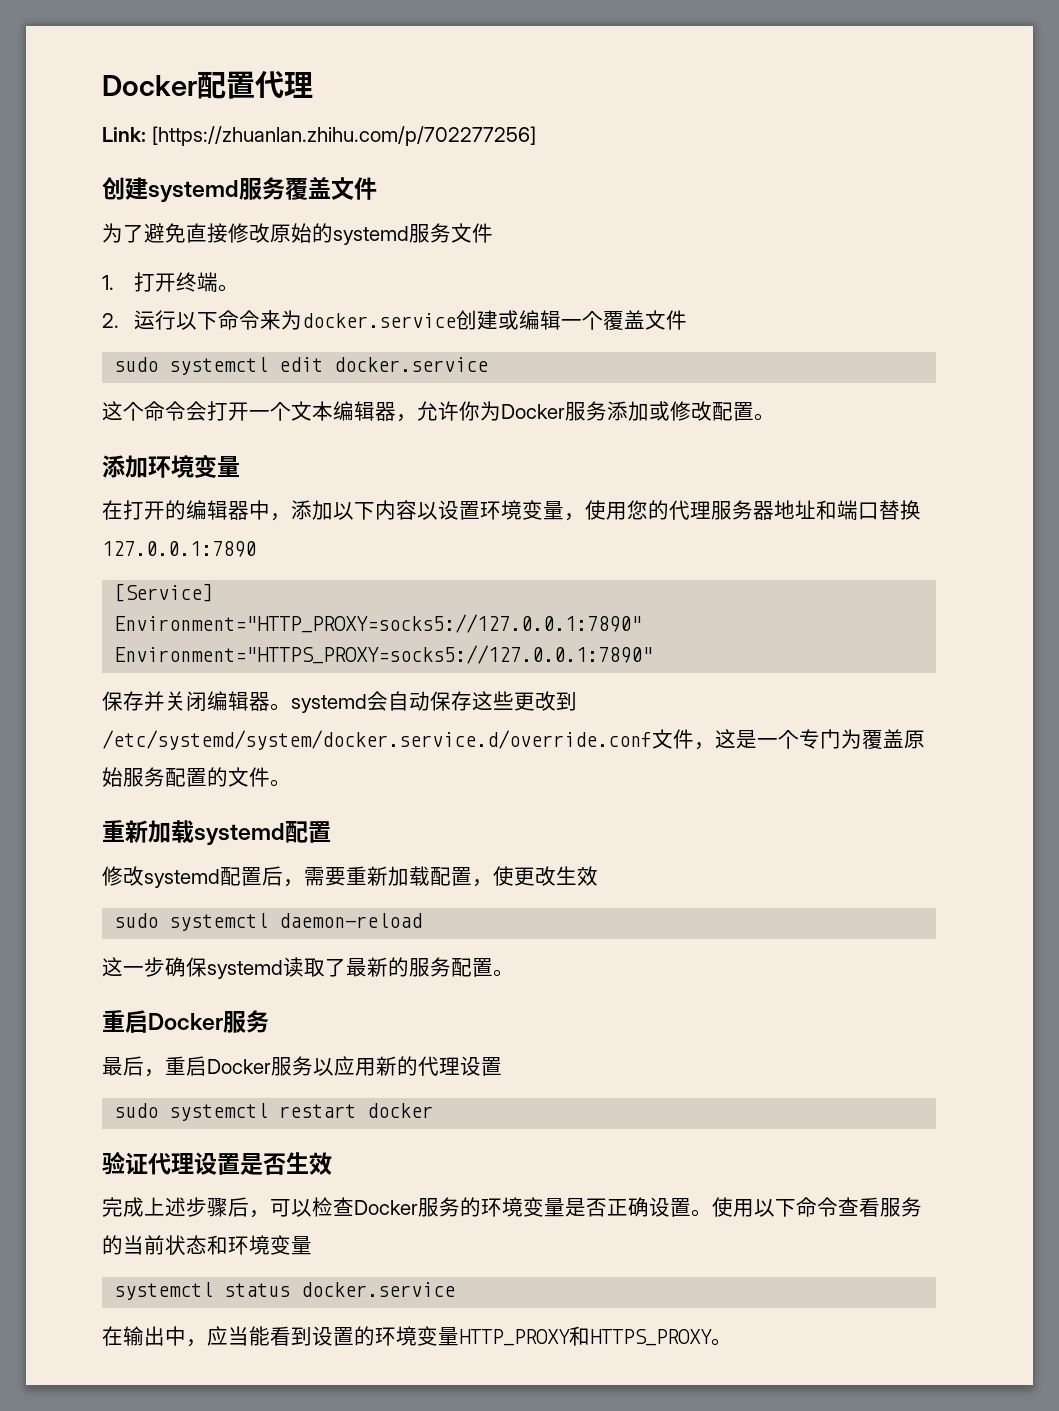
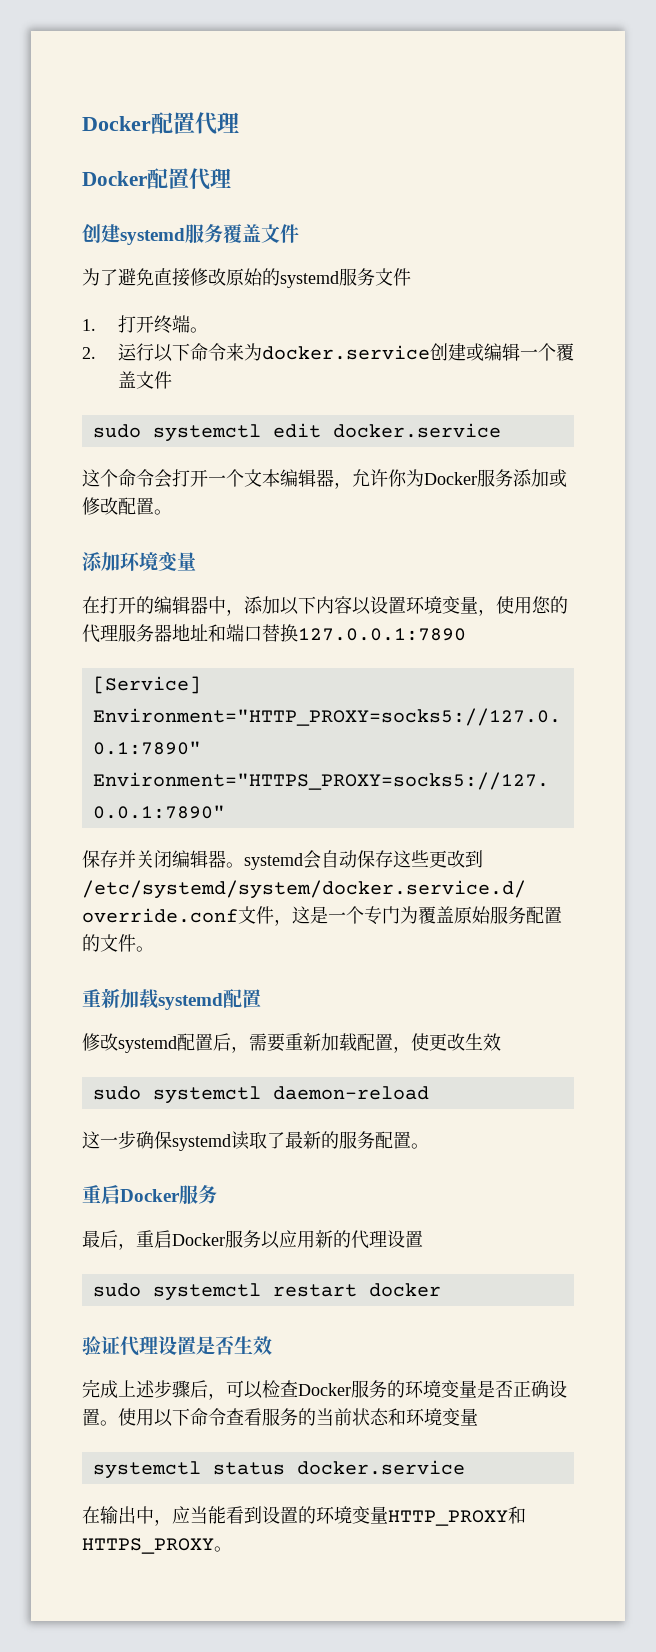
[102,71,313,99] [102,126,536,146] Docker配置代理 // Link: [https://zhuanlan.zhihu.com/p/702277256] -> [82,112,239,135] [82,168,231,190] Docker配置代理 // Docker配置代理

